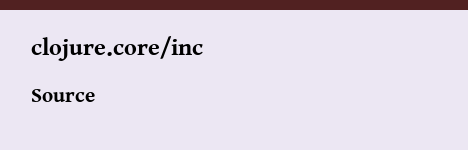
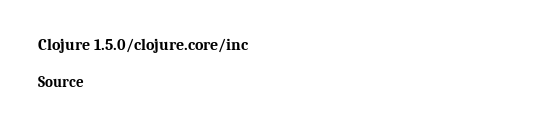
[31,36,203,61] clojure.core/inc -> [38,38,250,53] Clojure 1.5.0/clojure.core/inc

